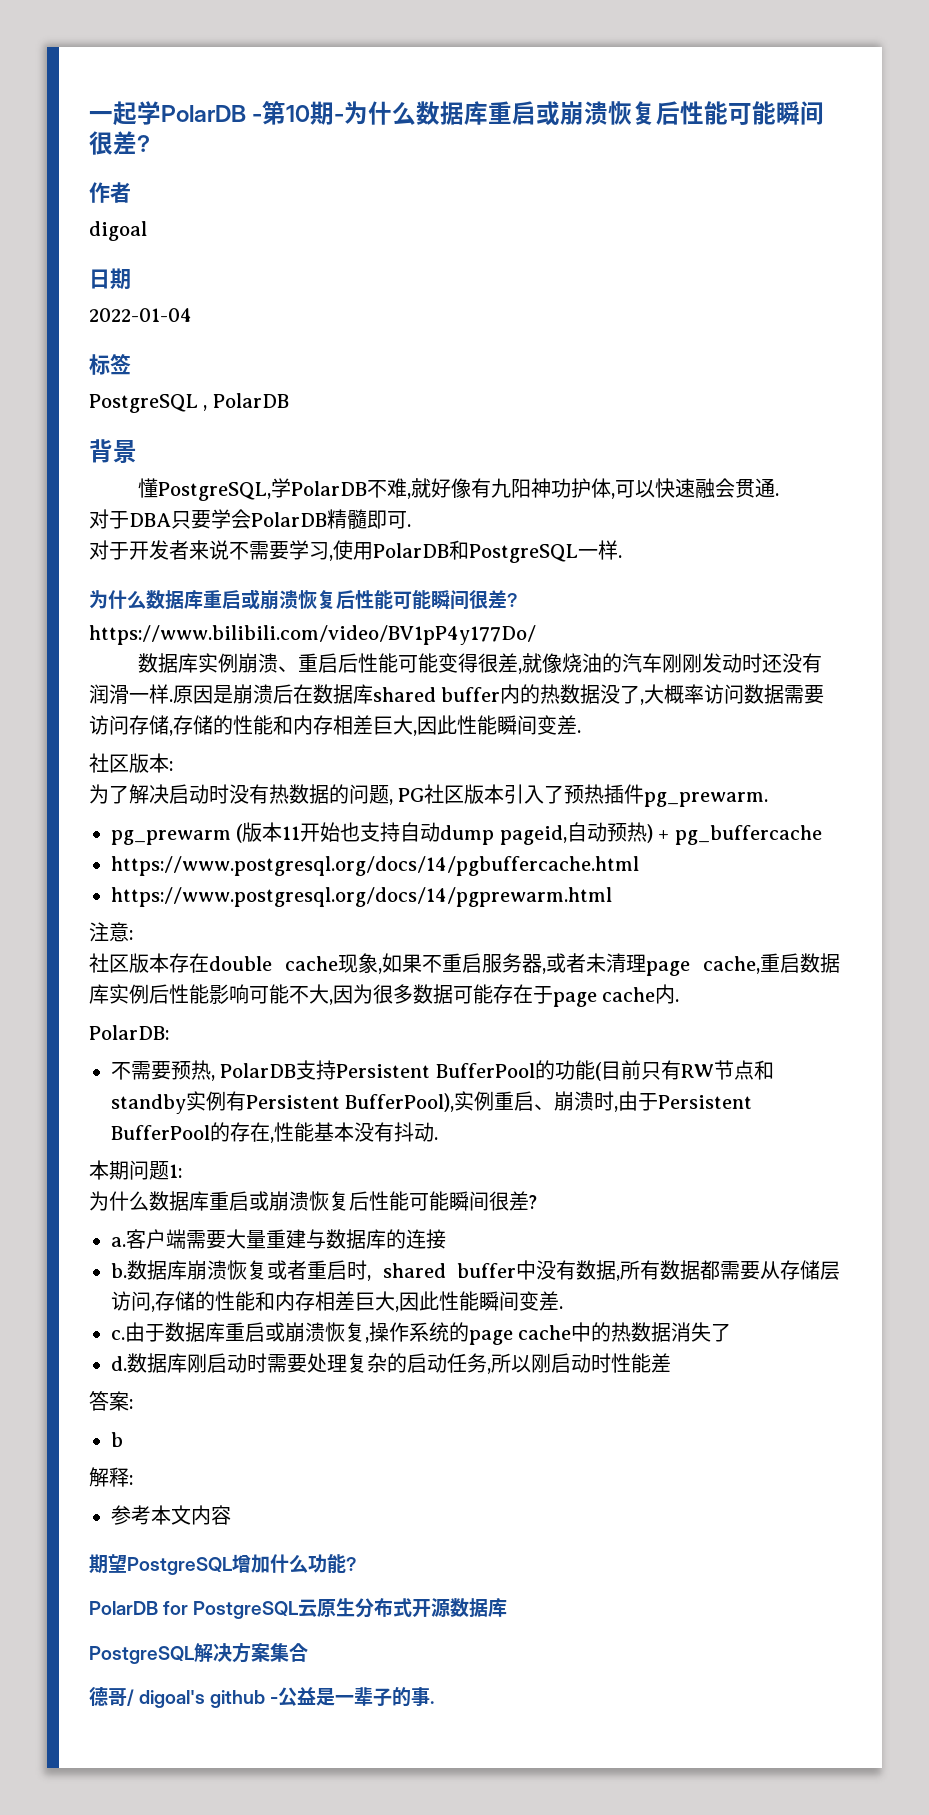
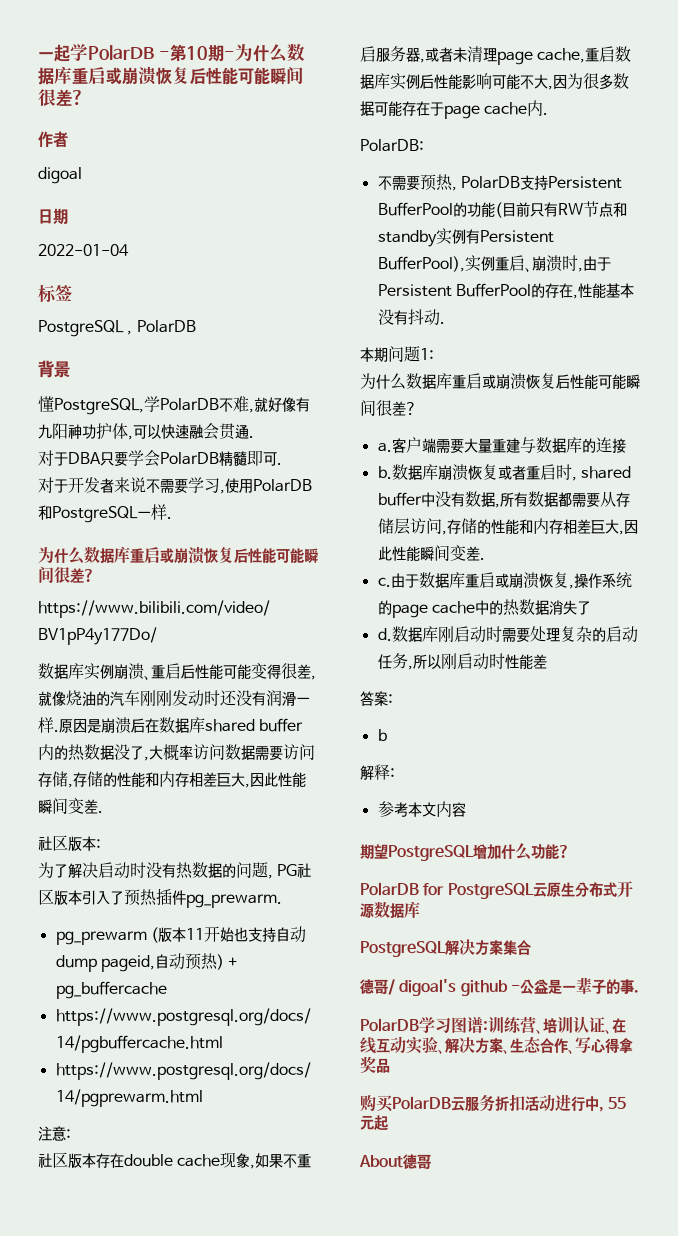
(435, 1702) none -> [360,1016,626,1034] [360,1036,633,1054] [360,1056,390,1074] [360,1094,627,1112] [360,1115,388,1131] [359,1154,431,1170] // PolarDB学习图谱:训练营、培训认证、在线互动实验、解决方案、生态合作、写心得拿奖品 // 购买PolarDB云服务折扣活动进行中, 55元起 // About德哥

